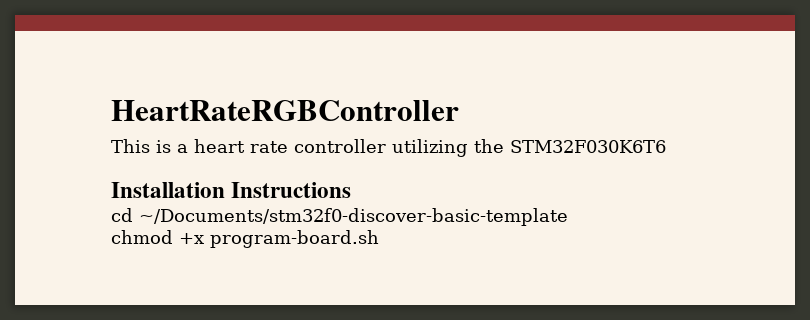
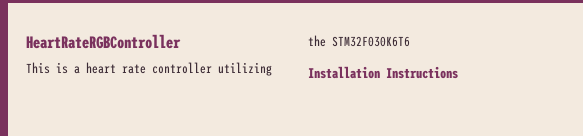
[111,208,568,226] [111,230,379,248] // cd ~/Documents/stm32f0-discover-basic-template // chmod +x program-board.sh -> (458, 72) none

